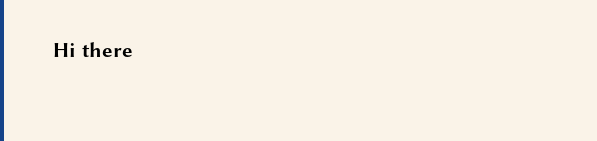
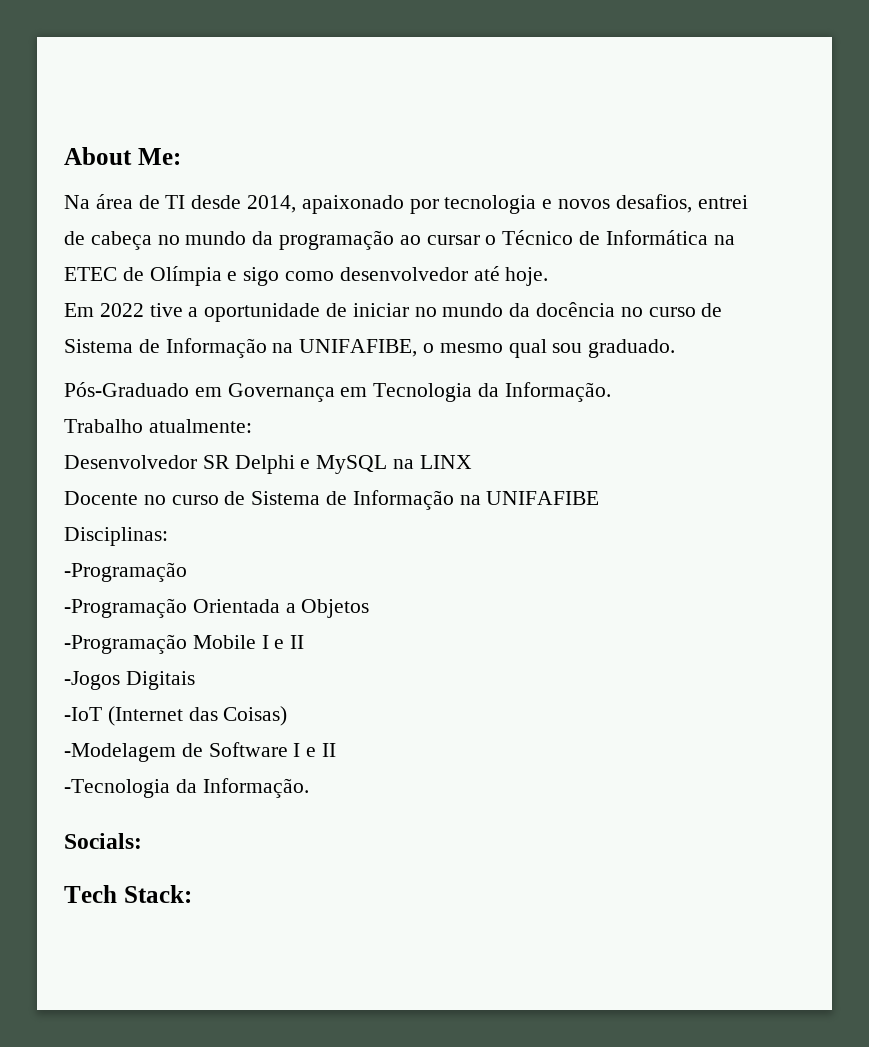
[53,42,133,57] Hi there -> [64,147,181,165] [64,194,748,214] [64,230,735,250] [64,266,549,286] [64,302,723,322] [64,338,676,358] [64,382,611,402] [64,419,252,433] [64,455,472,474] [64,490,600,510] [64,527,168,546] [64,562,187,582] [64,598,370,618] [64,634,305,654] [64,671,195,690] [64,706,288,726] [64,742,337,762] [64,778,309,798] [64,833,142,849] [64,885,192,903] About Me: // Na área de TI desde 2014, apaixonado por tecnologia e novos desafios, entrei de cabeça no mundo da programação ao cursar o Técnico de Informática na ETEC de Olímpia e sigo como desenvolvedor até hoje. // Em 2022 tive a oportunidade de iniciar no mundo da docência no curso de Sistema de Informação na UNIFAFIBE, o mesmo qual sou graduado. // Pós-Graduado em Governança em Tecnologia da Informação. // Trabalho atualmente: // Desenvolvedor SR Delphi e MySQL na LINX // Docente no curso de Sistema de Informação na UNIFAFIBE // Disciplinas: // -Programação // -Programação Orientada a Objetos // -Programação Mobile I e II // -Jogos Digitais // -IoT (Internet das Coisas) // -Modelagem de Software I e II // -Tecnologia da Informação. // Socials: // Tech Stack:

